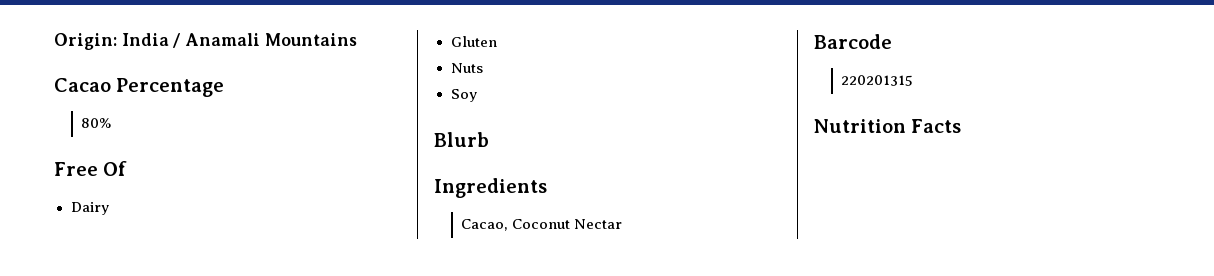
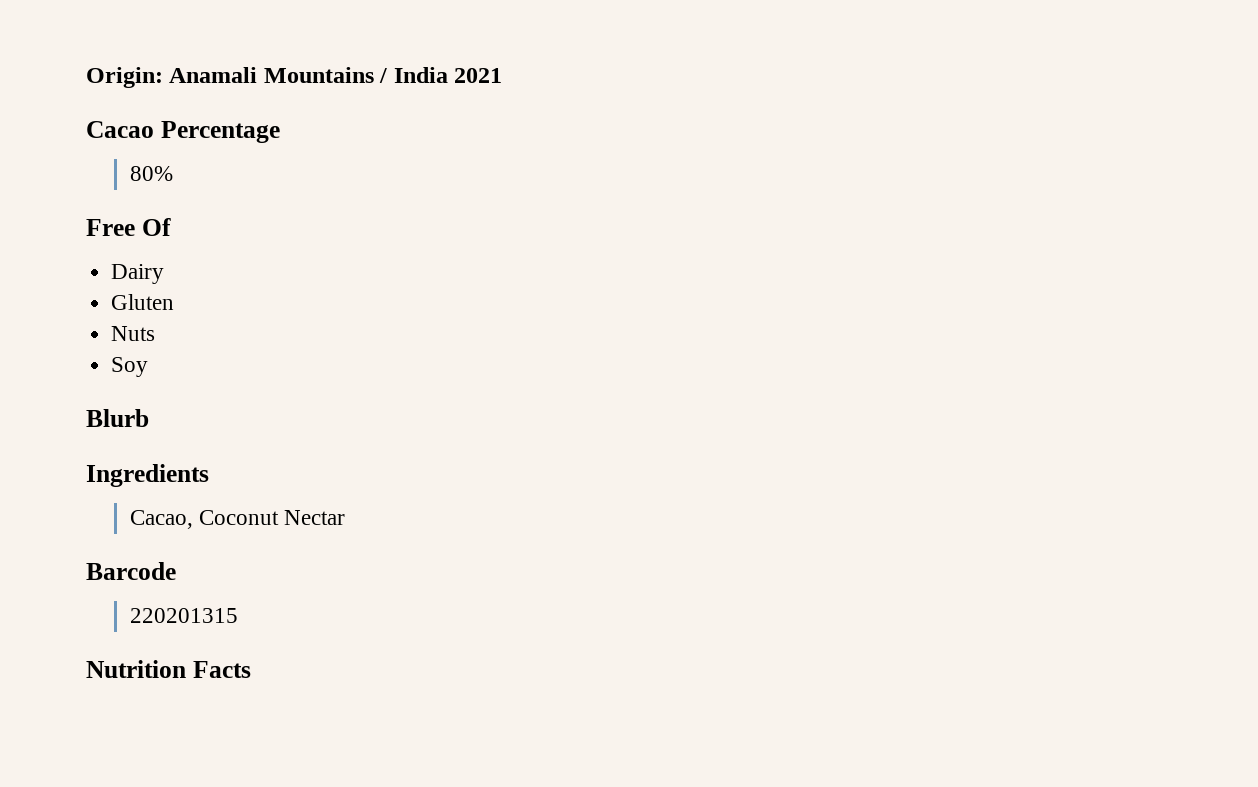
[121,33,182,48] India / -> (163, 77) none
(357, 39) none -> [379,67,503,83] / India 2021

